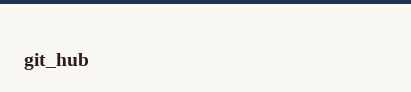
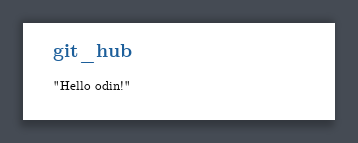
(89, 61) none -> [53,81,131,90] // "Hello odin!"

